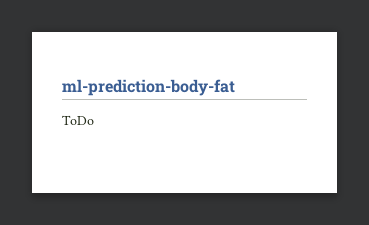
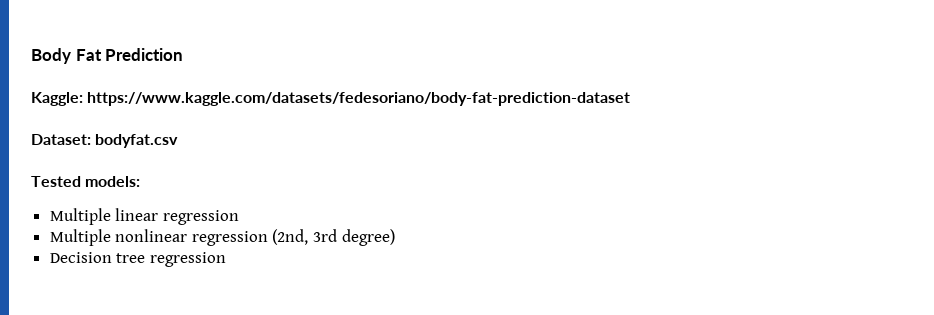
[62,79,235,96] [62,115,94,125] ml-prediction-body-fat // ToDo -> [31,48,184,64] [31,92,631,106] [31,134,179,148] [31,176,141,187] [49,208,239,225] [49,229,395,246] [49,252,226,267] Body Fat Prediction // Kaggle: https://www.kaggle.com/datasets/fedesoriano/body-fat-prediction-dataset // Dataset: bodyfat.csv // Tested models: // Multiple linear regression // Multiple nonlinear regression (2nd, 3rd degree) // Decision tree regression

